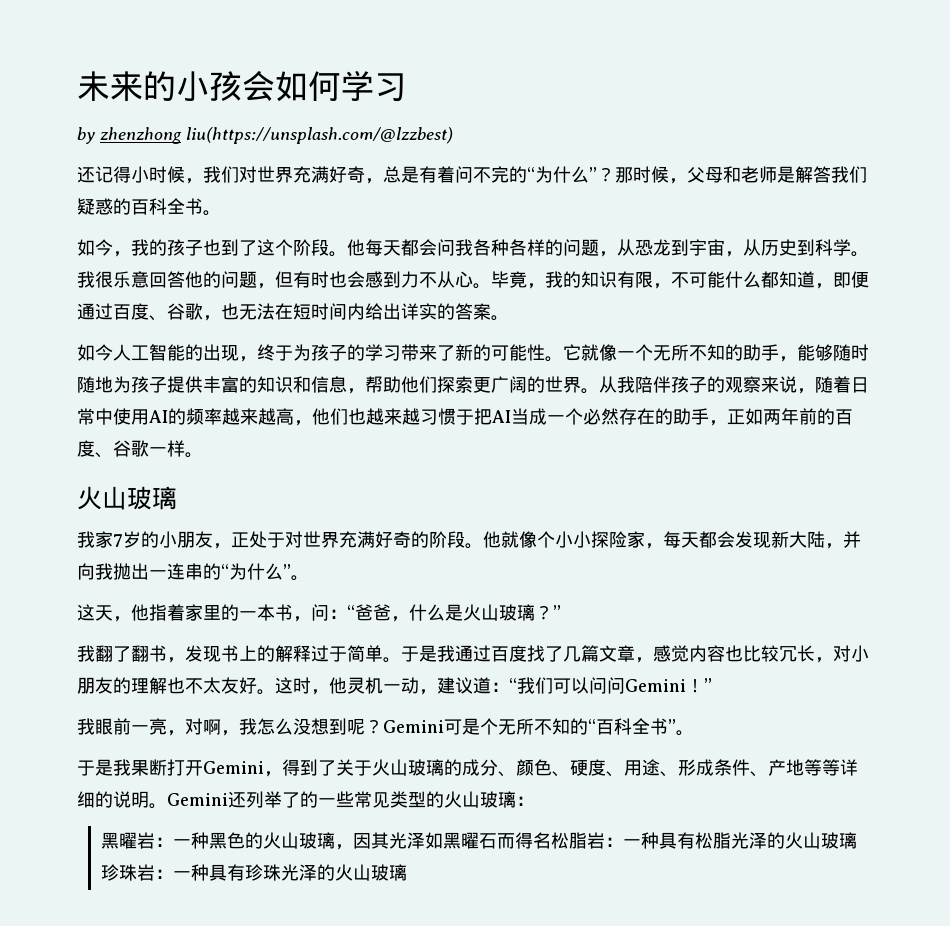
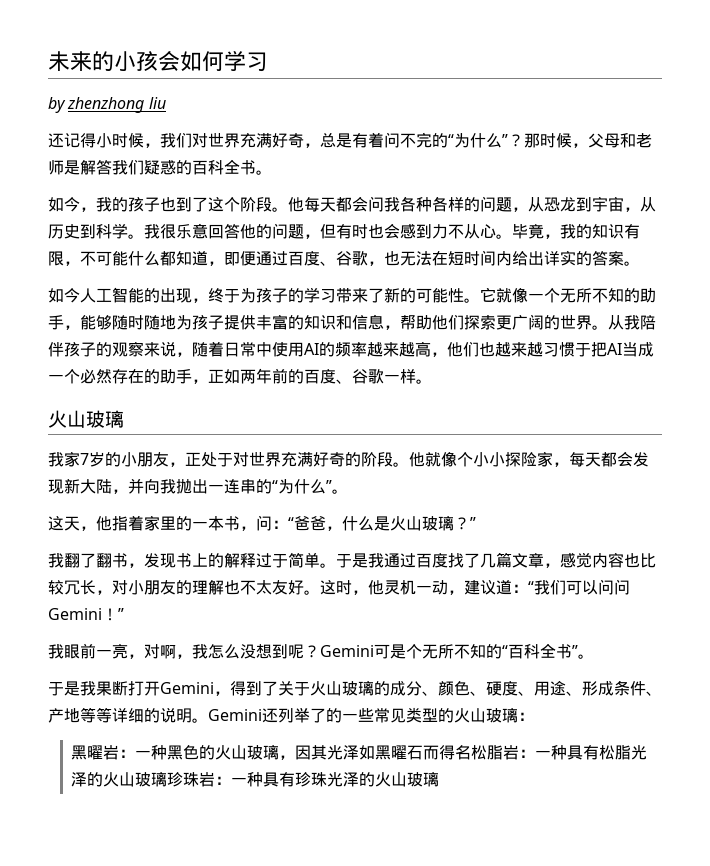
[186,127,453,144] liu(https://unsplash.com/@lzzbest) -> [148,97,166,109] liu

